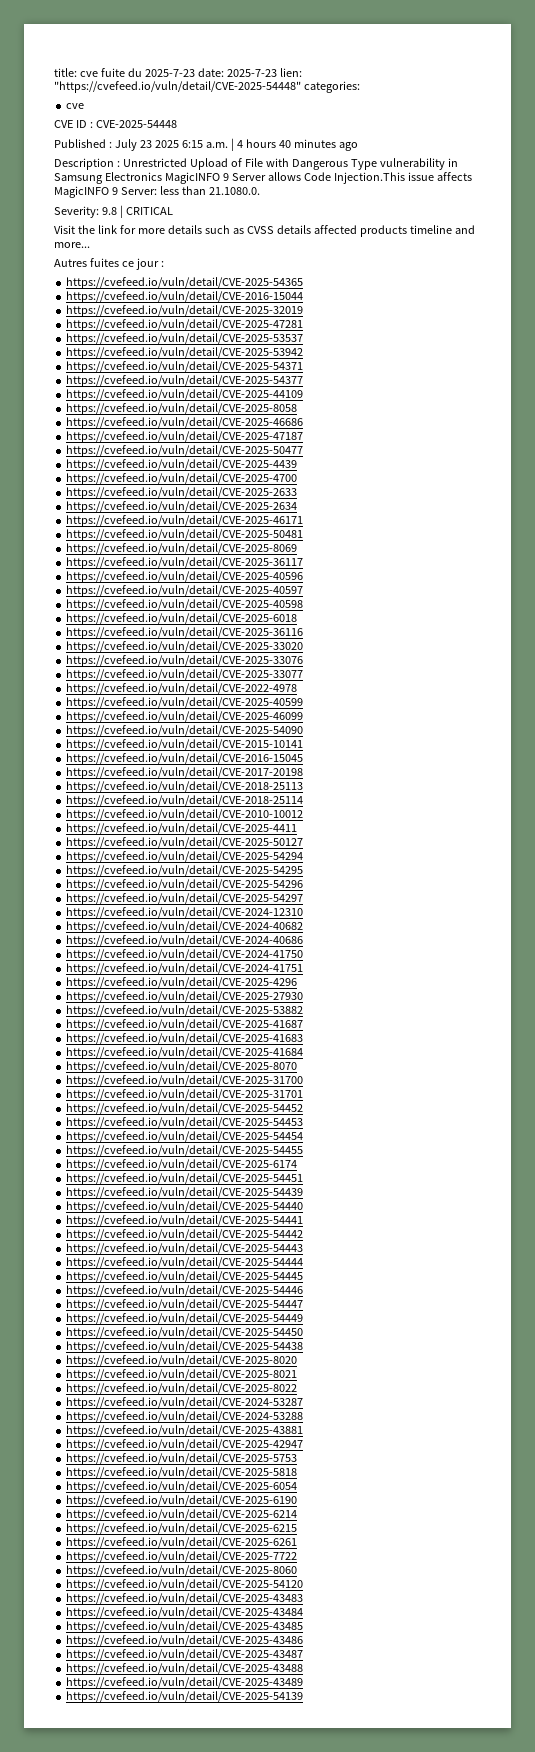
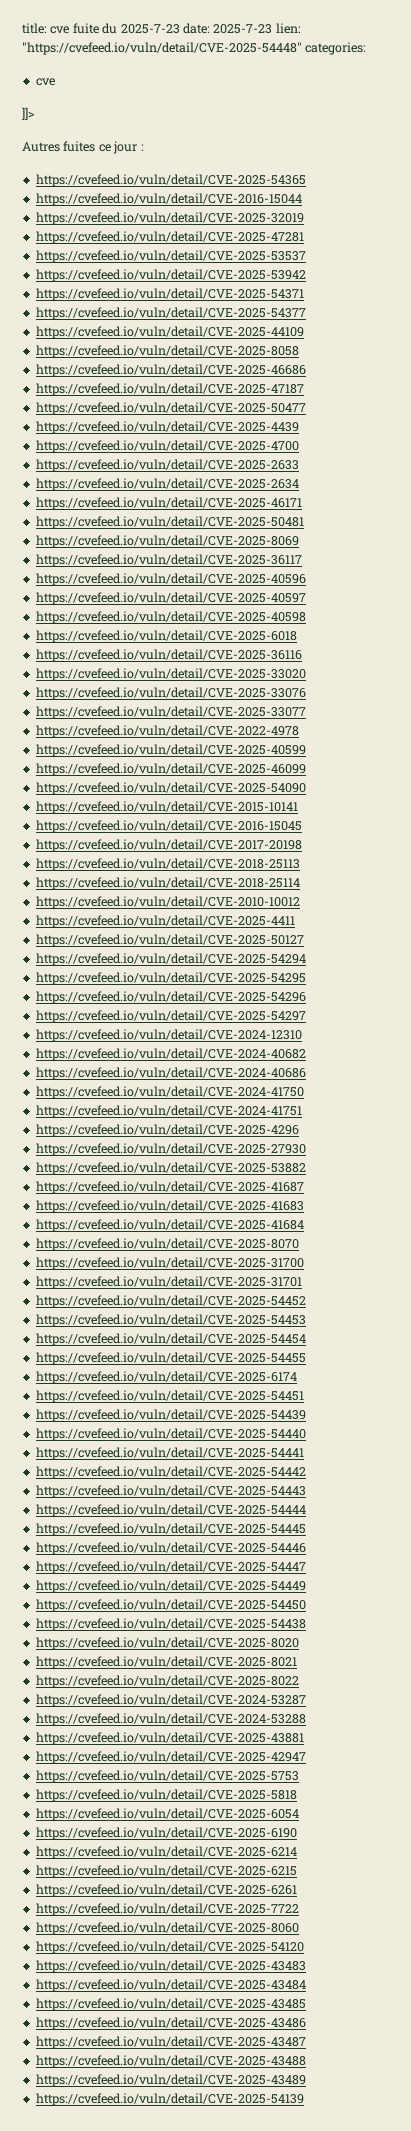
[54,120,177,128] [54,138,358,151] [54,158,458,170] [54,172,472,184] [54,186,260,198] [54,205,173,218] [54,225,475,237] [54,242,90,248] CVE ID : CVE-2025-54448 // Published : July 23 2025 6:15 a.m. | 4 hours 40 minutes ago // Description : Unrestricted Upload of File with Dangerous Type vulnerability in Samsung Electronics MagicINFO 9 Server allows Code Injection.This issue affects MagicINFO 9 Server: less than 21.1080.0. // Severity: 9.8 | CRITICAL // Visit the link for more details such as CVSS details affected products timeline and more... -> [22,107,34,120] ]]>

